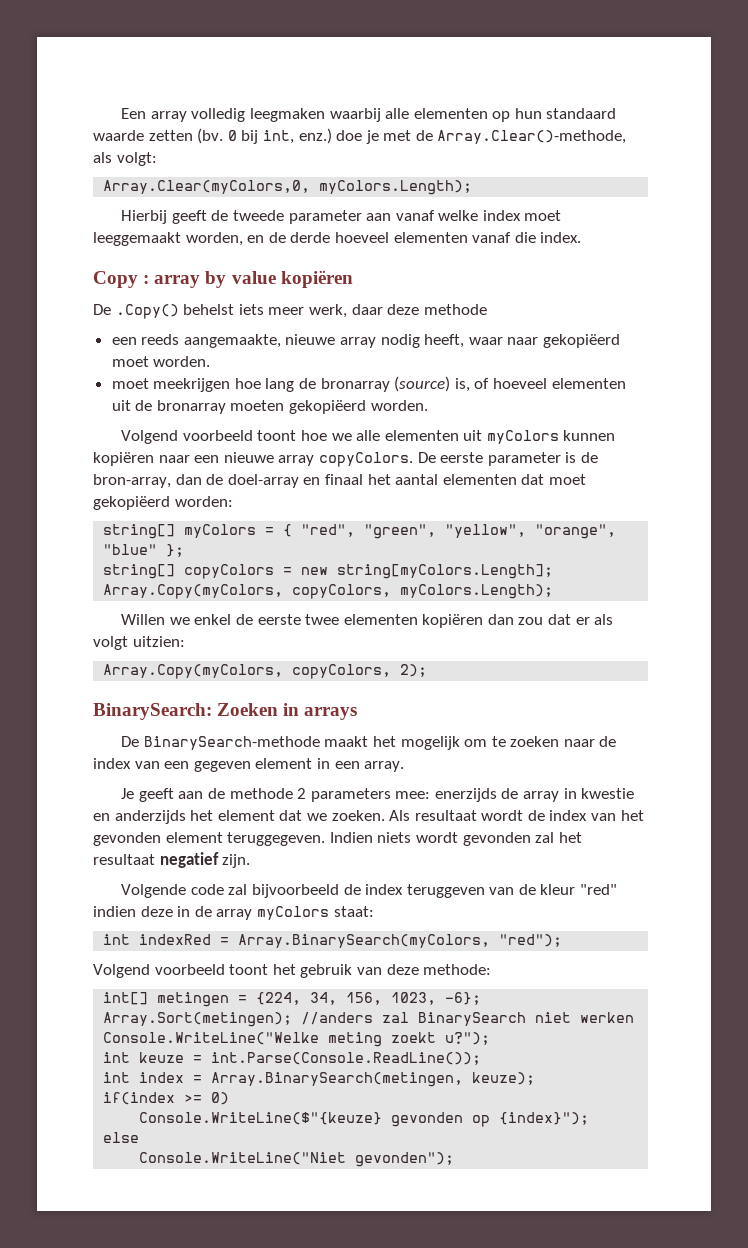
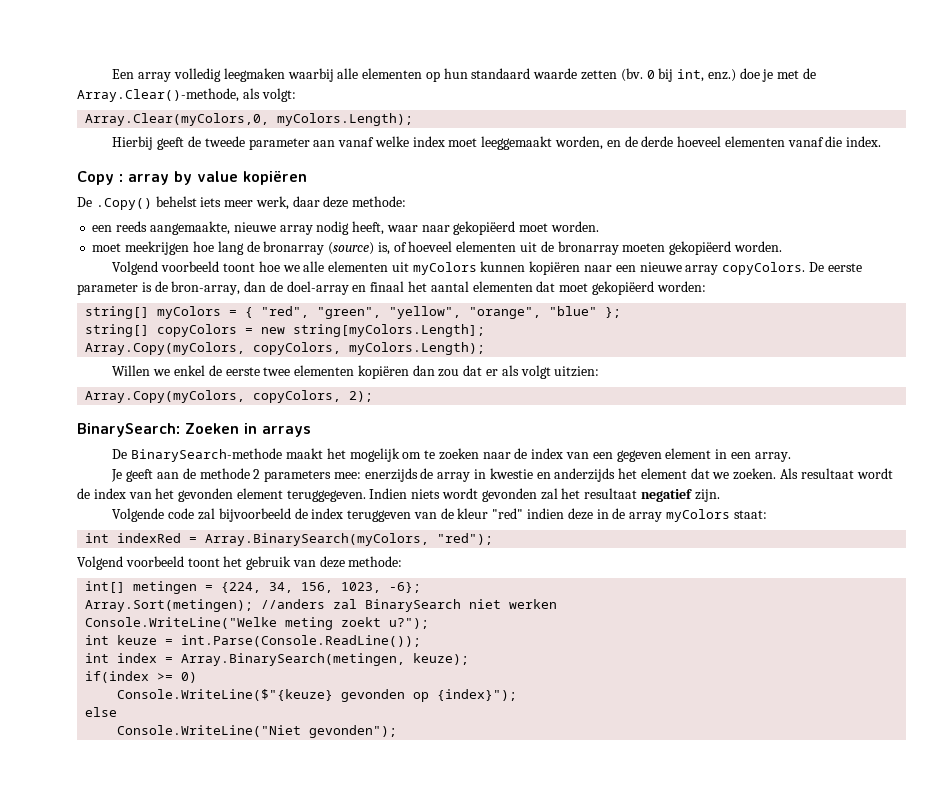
[423,304,487,315] methode -> [352,196,407,207] methode:

